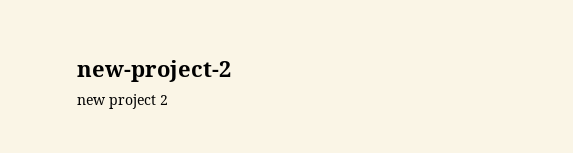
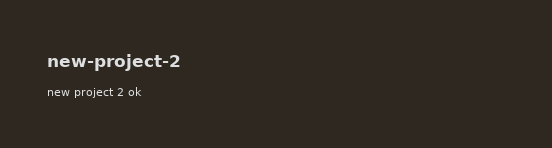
(168, 100) none -> [128,87,142,96] ok

